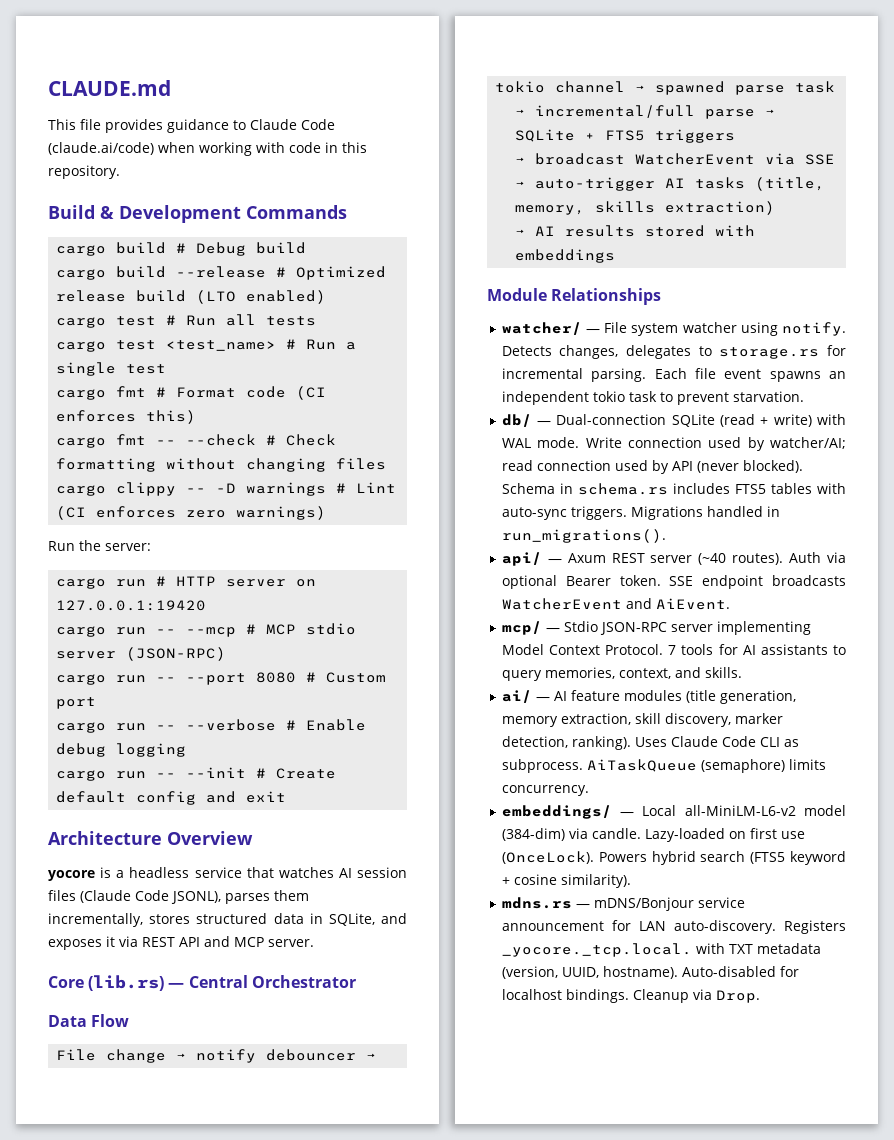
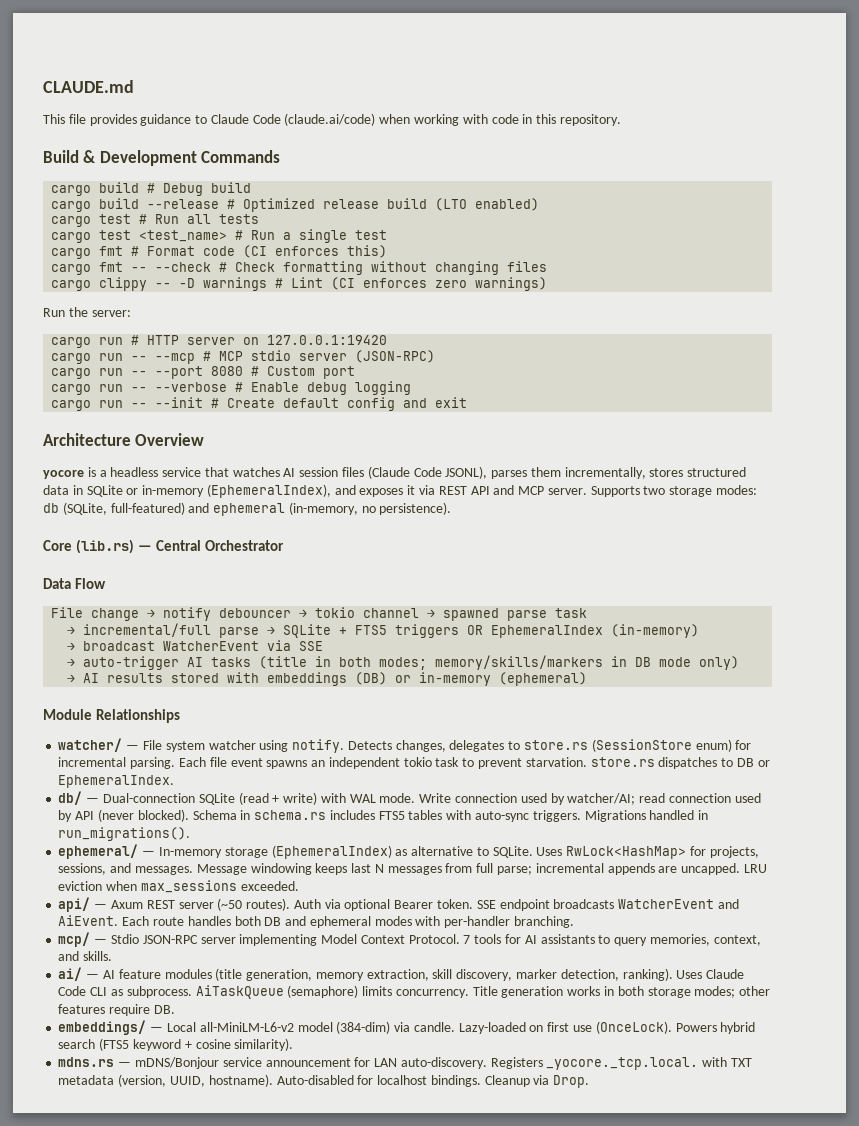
[328,913,375,926] SQLite, -> [86,484,331,498] SQLite or in-memory (EphemeralIndex),
(314, 943) none -> [590,485,758,497] [43,502,452,516] Supports two storage modes: db (SQLite, full-featured) and ephemeral (in-memory, no persistence).
(736, 136) none -> [467,624,700,638] OR EphemeralIndex (in-memory)
[755,177,826,191] [515,201,776,215] (title, memory, skills extraction) -> [259,655,740,670] (title in both modes; memory/skills/markers in DB mode only)
(616, 256) none -> [355,672,588,686] (DB) or in-memory (ephemeral)
[719,347,820,359] storage.rs -> [523,739,732,752] store.rs (SessionStore enum)
(804, 396) none -> [590,757,770,769] [58,775,175,788] store.rs dispatches to DB or EphemeralIndex.
(666, 536) none -> [58,844,759,859] [58,863,767,875] [58,880,299,893] // ephemeral/ — In-memory storage (EphemeralIndex) as alternative to SQLite. Uses RwLock<HashMap> for projects, sessions, and messages. Message windowing keeps last N messages from full parse; incremental appends are uncapped. LRU eviction when max_sessions exceeded.
[698,553,727,565] (~40 -> [217,898,243,911] (~50
(730, 604) none -> [122,916,574,928] Each route handles both DB and ephemeral modes with per-handler branching.
(589, 790) none -> [472,986,771,998] [58,1004,175,1016] Title generation works in both storage modes; other features require DB.

